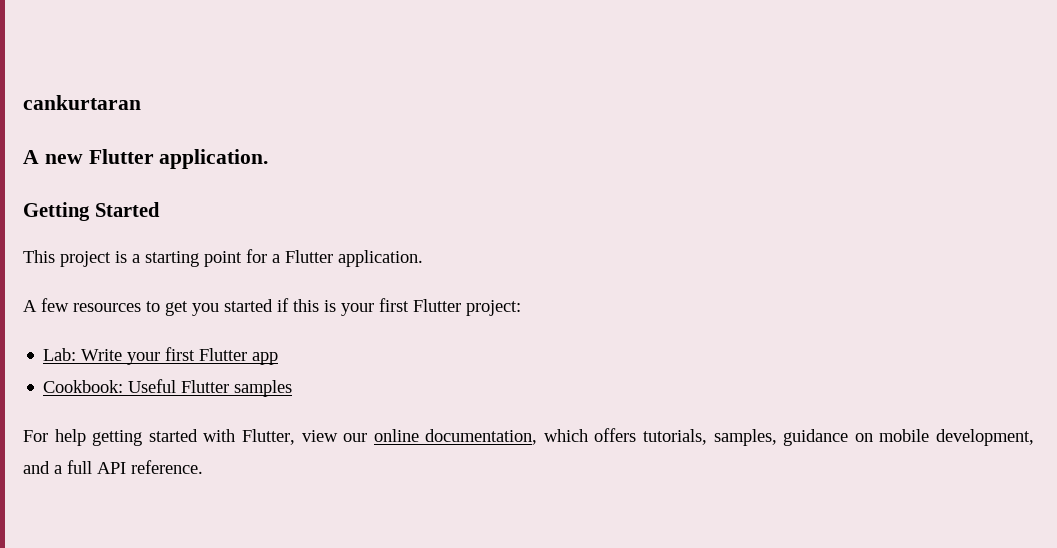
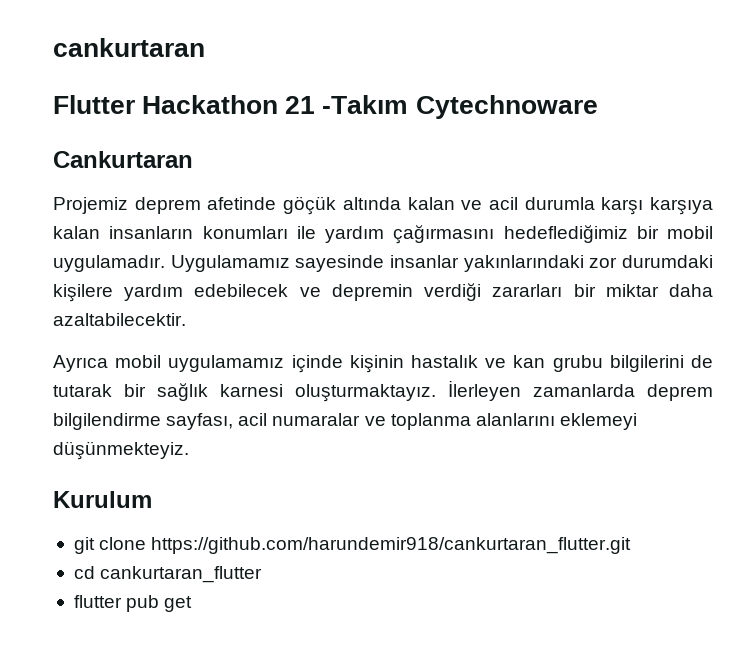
[23,149,269,169] [23,202,160,221] [23,249,423,267] [23,298,521,316] [43,347,279,365] [43,379,293,397] [23,428,1035,446] [23,460,203,474] A new Flutter application. // Getting Started // This project is a starting point for a Flutter application. // A few resources to get you started if this is your first Flutter project: // Lab: Write your first Flutter app // Cookbook: Useful Flutter samples // For help getting started with Flutter, view our online documentation, which offers tutorials, samples, guidance on mobile development, and a full API reference. -> [53,95,598,119] [53,151,193,168] [53,196,713,215] [53,225,713,244] [53,255,713,272] [53,283,713,302] [53,313,186,326] [53,355,713,373] [53,380,713,402] [53,413,637,430] [53,441,189,460] [53,491,152,508] [73,537,632,554] [73,566,263,583] [73,595,193,612] Flutter Hackathon 21 -Takım Cytechnoware // Cankurtaran // Projemiz deprem afetinde göçük altında kalan ve acil durumla karşı karşıya kalan insanların konumları ile yardım çağırmasını hedeflediğimiz bir mobil uygulamadır. Uygulamamız sayesinde insanlar yakınlarındaki zor durumdaki kişilere yardım edebilecek ve depremin verdiği zararları bir miktar daha azaltabilecektir. // Ayrıca mobil uygulamamız içinde kişinin hastalık ve kan grubu bilgilerini de tutarak bir sağlık karnesi oluşturmaktayız. İlerleyen zamanlarda deprem bilgilendirme sayfası, acil numaralar ve toplanma alanlarını eklemeyi düşünmekteyiz. // Kurulum // git clone https://github.com/harundemir918/cankurtaran_flutter.git // cd cankurtaran_flutter // flutter pub get

